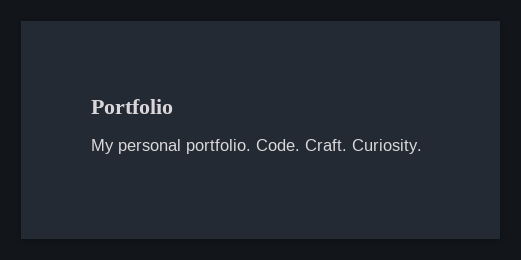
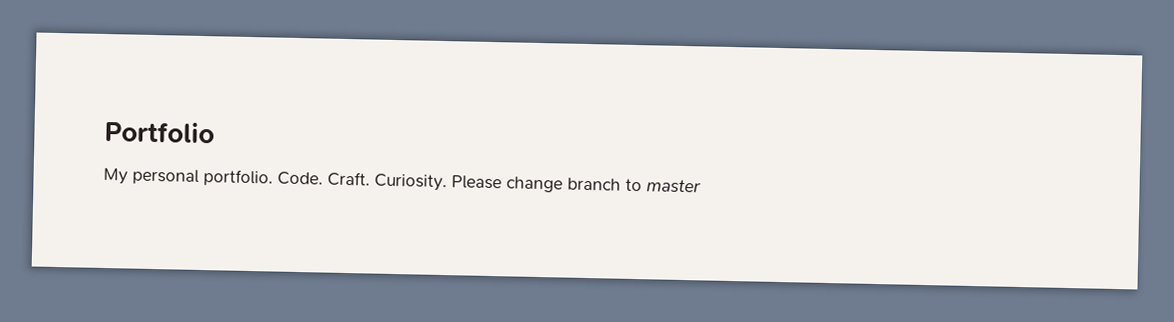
(422, 146) none -> [451,175,701,193] Please change branch to master

